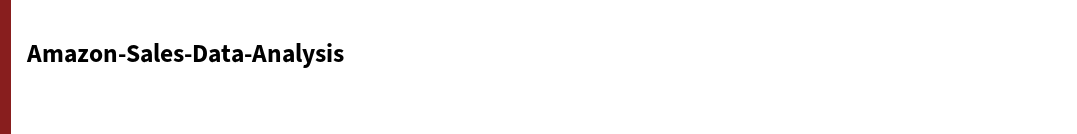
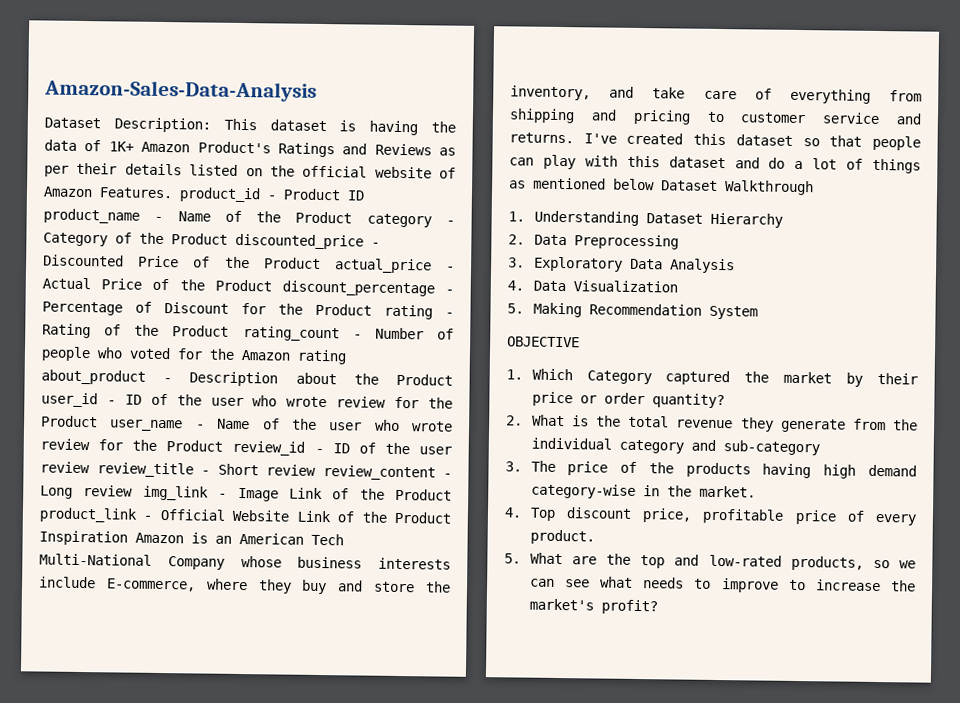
(344, 55) none -> [44,117,456,136] [44,139,456,158] [44,162,456,179] [43,186,365,203] [43,208,455,228] [43,232,380,250] [43,254,455,274] [42,277,454,297] [42,301,454,320] [42,323,455,342] [41,346,347,365] [41,369,453,387] [41,392,453,409] [41,415,453,432] [40,438,452,456] [40,461,452,481] [40,485,452,502] [39,507,452,524] [39,530,344,546] [39,553,451,570] [38,576,451,595] [510,85,922,104] [509,108,922,125] [509,132,921,151] [509,154,921,174] [509,177,814,196] [508,210,783,228] [508,234,679,250] [508,256,735,274] [507,280,678,293] [507,302,758,320] [507,336,580,348] [506,368,918,387] [531,391,725,409] [506,414,918,433] [530,437,820,456] [505,460,917,479] [530,483,756,499] [504,507,916,526] [529,529,595,545] [504,552,916,571] [529,576,916,593] [528,598,658,615] // Dataset Description: This dataset is having the data of 1K+ Amazon Product's Ratings and Reviews as per their details listed on the official website of Amazon Features. product_id - Product ID product_name - Name of the Product category - Category of the Product discounted_price - Discounted Price of the Product actual_price - Actual Price of the Product discount_percentage - Percentage of Discount for the Product rating - Rating of the Product rating_count - Number of people who voted for the Amazon rating about_product - Description about the Product user_id - ID of the user who wrote review for the Product user_name - Name of the user who wrote review for the Product review_id - ID of the user review review_title - Short review review_content - Long review img_link - Image Link of the Product product_link - Official Website Link of the Product Inspiration Amazon is an American Tech Multi-National Company whose business interests include E-commerce, where they buy and store the inventory, and take care of everything from shipping and pricing to customer service and returns. I've created this dataset so that people can play with this dataset and do a lot of things as mentioned below Dataset Walkthrough // 1. Understanding Dataset Hierarchy // 2. Data Preprocessing // 3. Exploratory Data Analysis // 4. Data Visualization // 5. Making Recommendation System // OBJECTIVE // 1. Which Category captured the market by their price or order quantity? // 2. What is the total revenue they generate from the individual category and sub-category // 3. The price of the products having high demand category-wise in the market. // 4. Top discount price, profitable price of every product. // 5. What are the top and low-rated products, so we can see what needs to improve to increase the market's profit?

